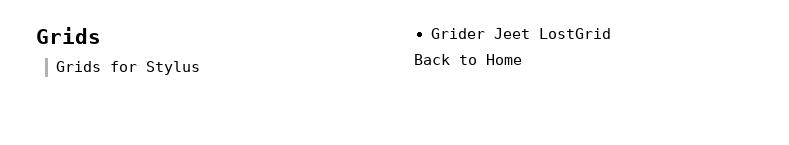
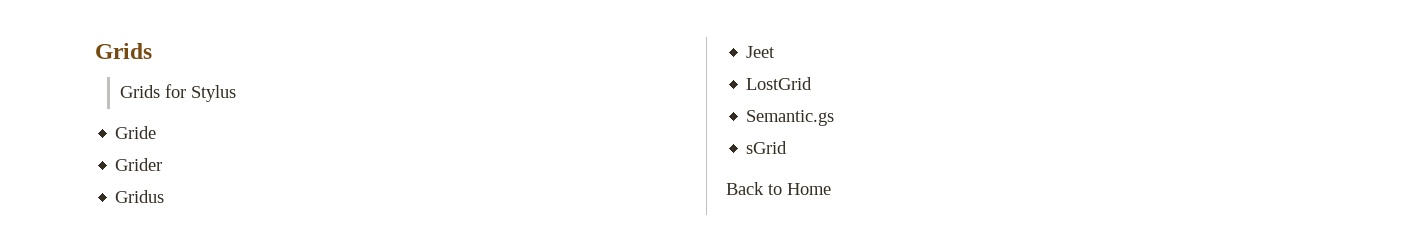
(200, 68) none -> [115,126,157,139] // Gride
(485, 33) none -> [115,190,165,203] // Gridus //
(530, 33) none -> (776, 52) //
(611, 33) none -> [746,110,835,126] [746,141,788,154] // Semantic.gs // sGrid

